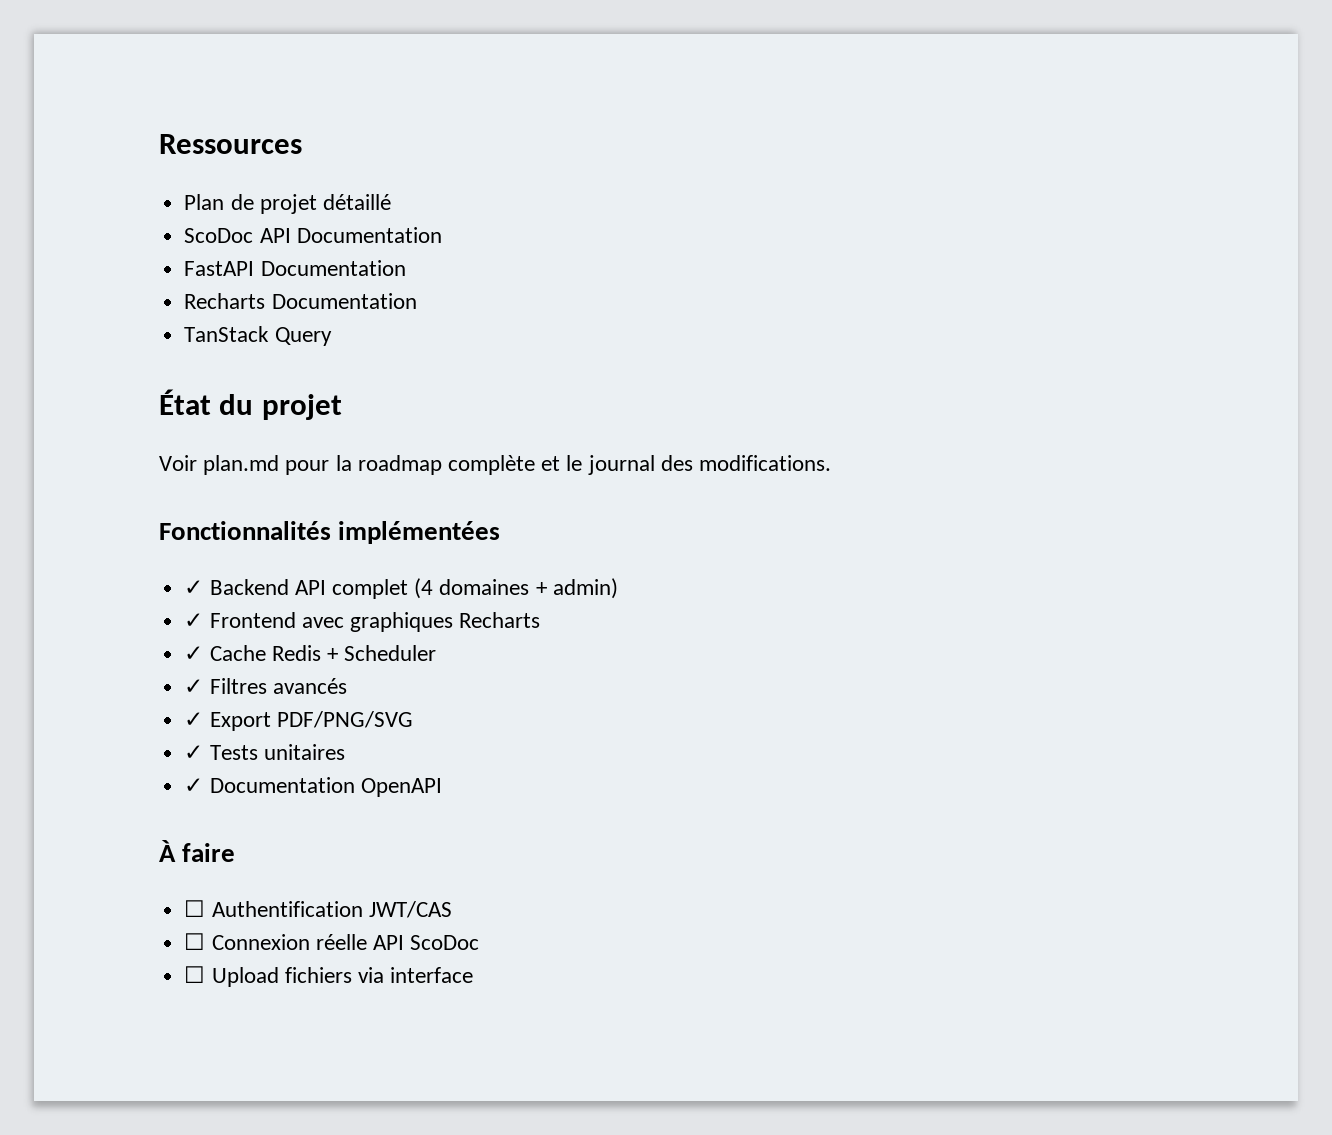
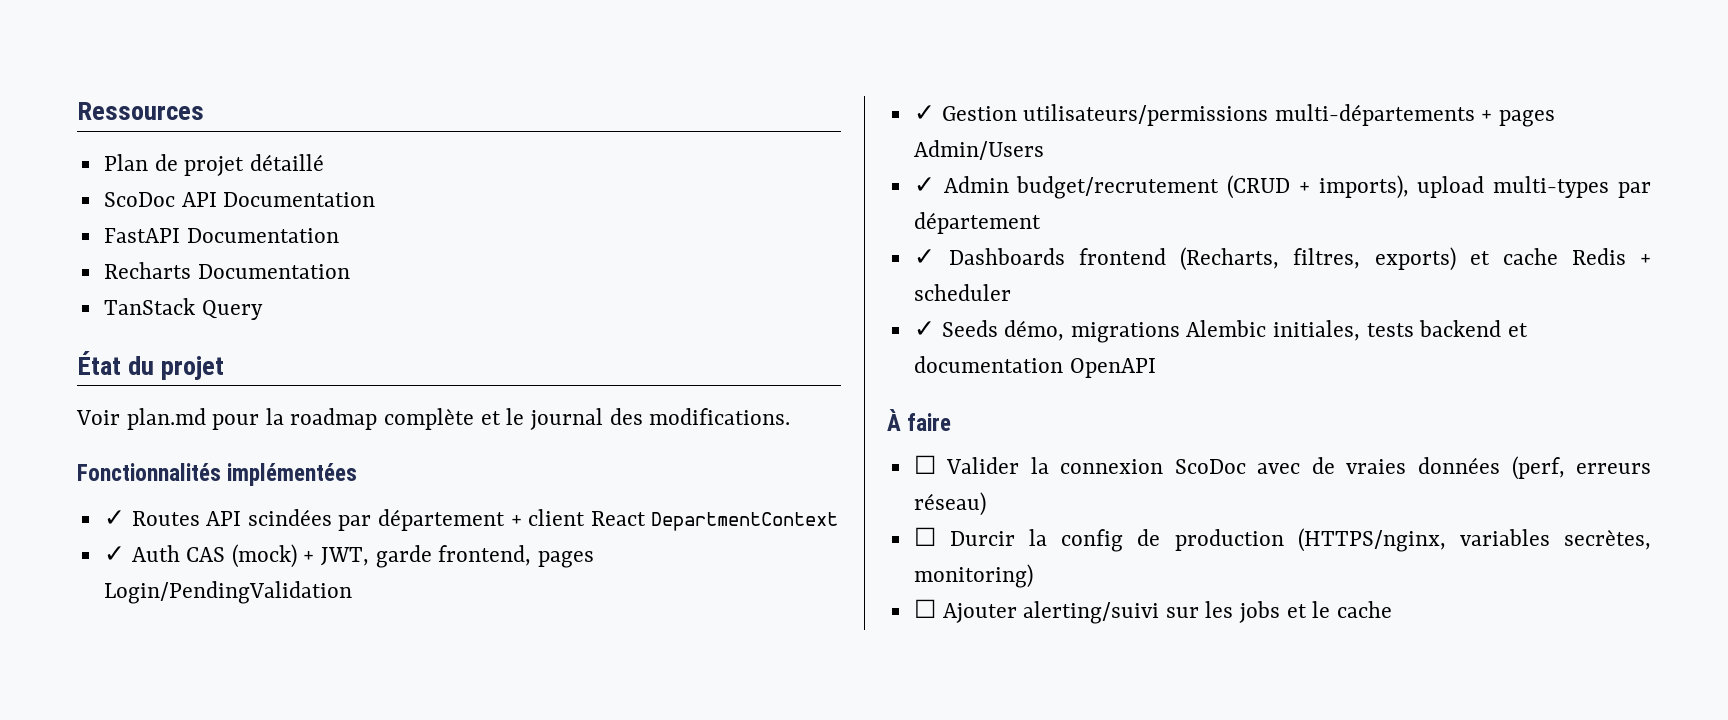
[209,578,618,599] [184,612,541,632] [184,645,266,661] Backend API complet (4 domaines + admin) // ✓ Frontend avec graphiques Recharts // ✓ Cache -> [131,509,839,531] [103,544,594,568] [103,581,352,604] [913,104,1556,127] [913,140,1044,160] [913,175,1651,199] [913,212,1041,234] [913,247,1558,271] Routes API scindées par département + client React DepartmentContext // ✓ Auth CAS (mock) + JWT, garde frontend, pages Login/PendingValidation // ✓ Gestion utilisateurs/permissions multi-départements + pages Admin/Users // ✓ Admin budget/recrutement (CRUD + imports), upload multi-types par département // ✓ Dashboards frontend (Recharts, filtres, exports) et cache
[344,645,437,661] [184,678,347,694] [184,711,413,731] [184,744,345,760] [184,777,442,797] [159,840,236,862] [184,900,452,918] [184,933,480,950] [184,966,474,987] Scheduler // ✓ Filtres avancés // ✓ Export PDF/PNG/SVG // ✓ Tests unitaires // ✓ Documentation OpenAPI // À faire // ☐ Authentification JWT/CAS // ☐ Connexion réelle API ScoDoc // ☐ Upload fichiers via interface -> [913,284,1011,301] [913,320,1528,343] [913,356,1156,378] [887,409,952,431] [913,455,1651,480] [913,492,986,516] [913,527,1651,552] [913,564,1033,588] [913,599,1392,624] scheduler // ✓ Seeds démo, migrations Alembic initiales, tests backend et documentation OpenAPI // À faire // ☐ Valider la connexion ScoDoc avec de vraies données (perf, erreurs réseau) // ☐ Durcir la config de production (HTTPS/nginx, variables secrètes, monitoring) // ☐ Ajouter alerting/suivi sur les jobs et le cache

